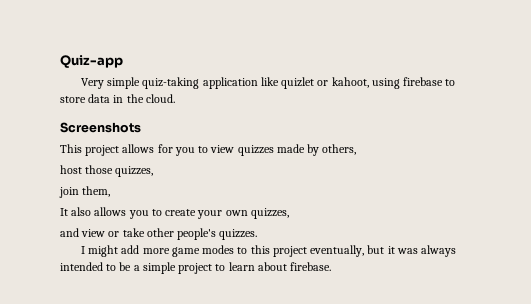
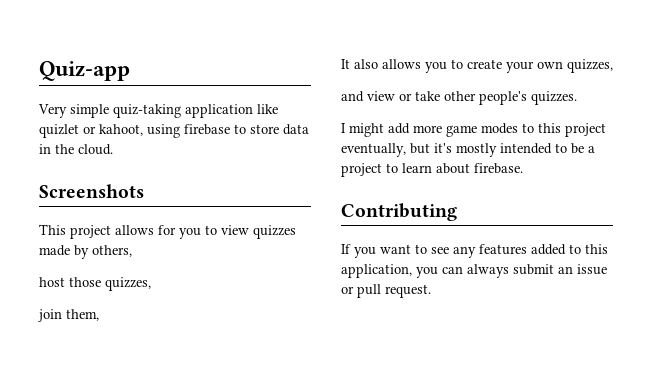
[387,245,457,257] it was always -> [434,143,497,157] it's mostly
[142,262,176,274] simple -> (595, 149) none
(332, 266) none -> [341,203,457,221] [341,244,608,258] [341,264,607,278] [341,284,431,298] // Contributing // If you want to see any features added to this application, you can always submit an issue or pull request.

